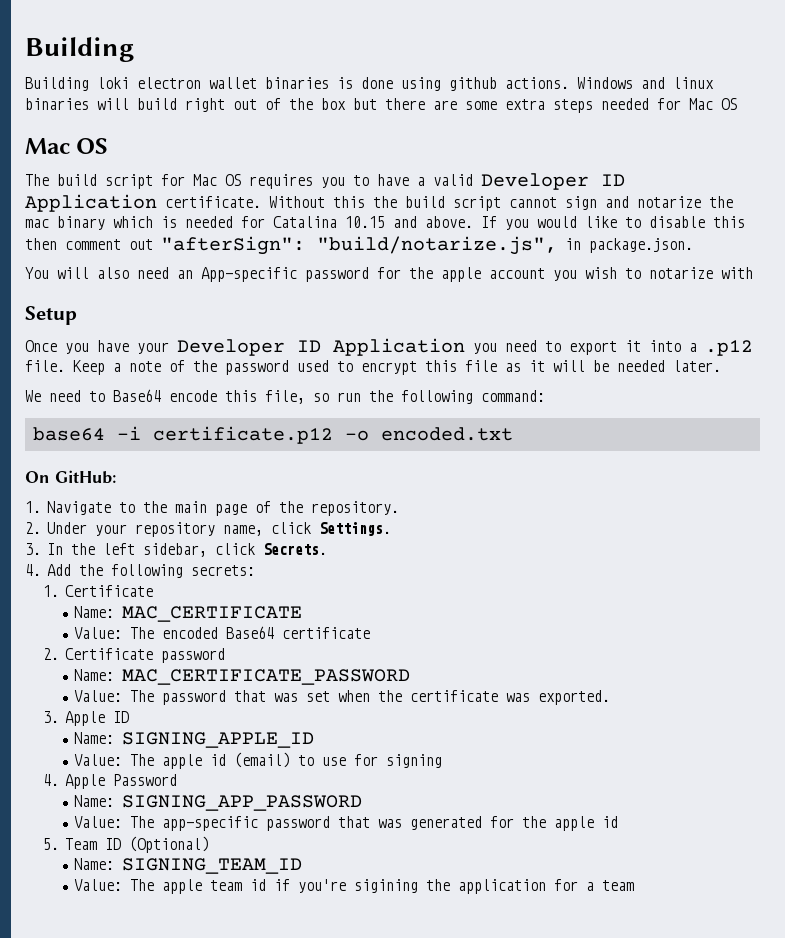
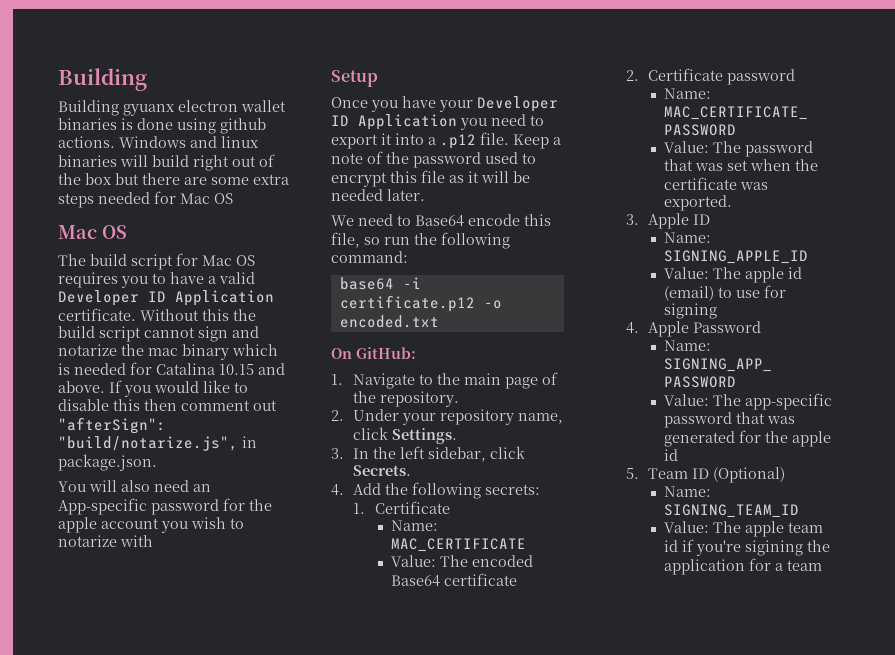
[97,77,129,89] loki -> [123,104,175,116] gyuanx

